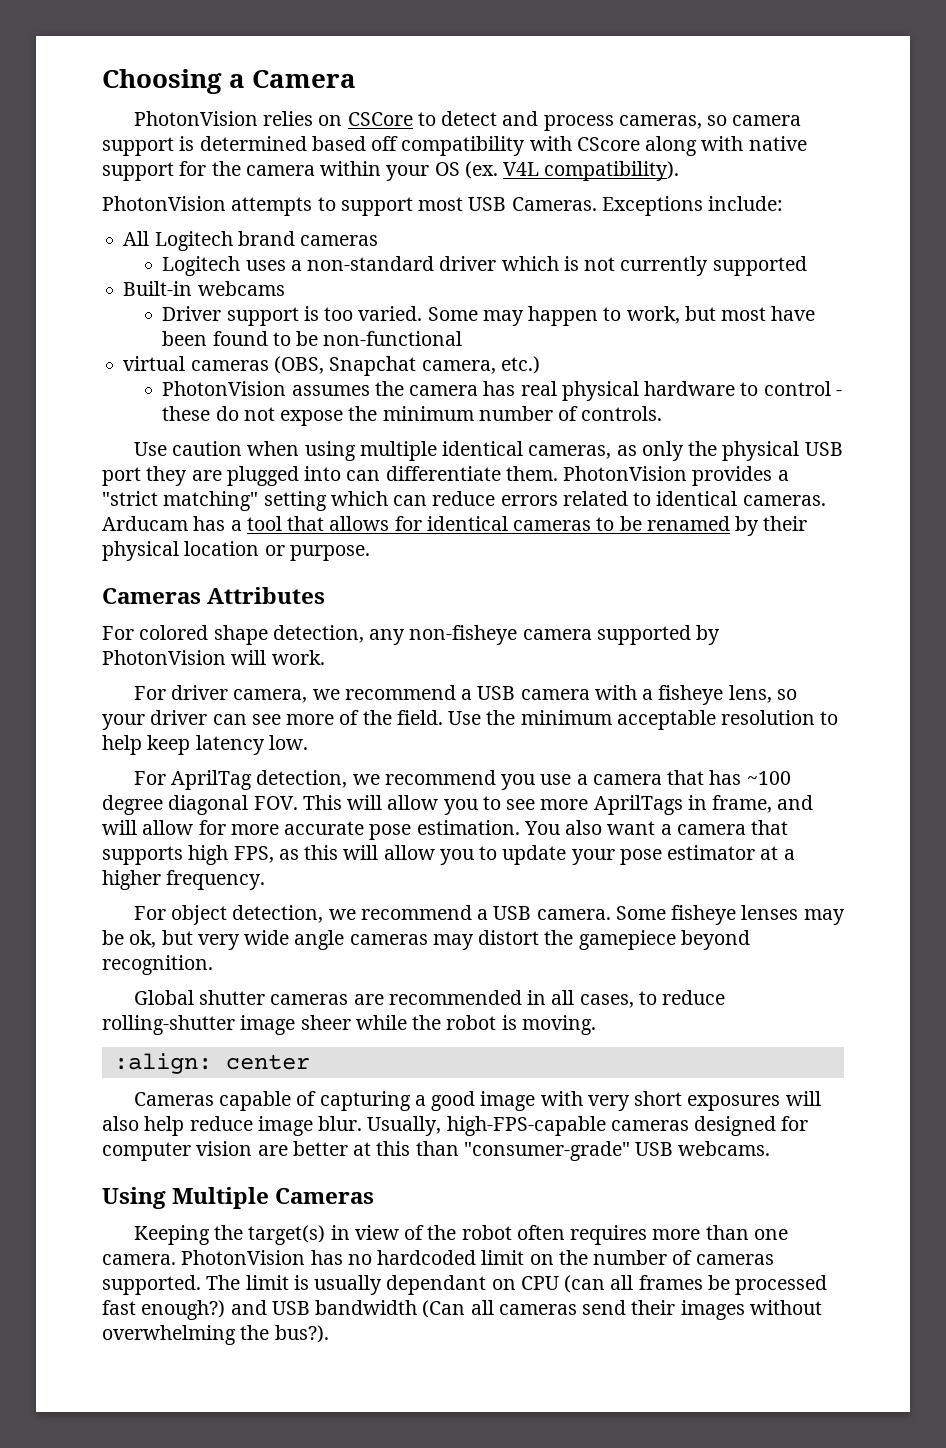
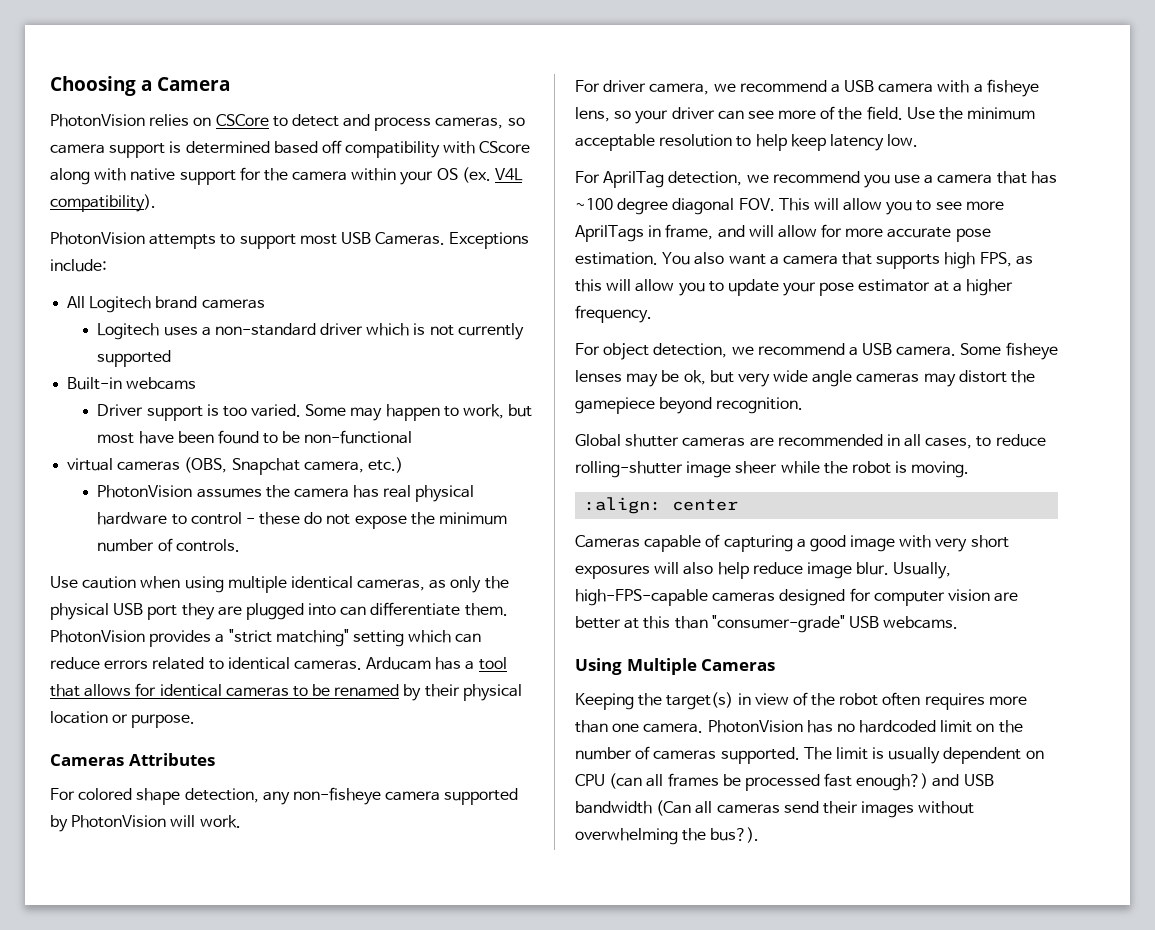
[386,1275,487,1295] dependant -> [943,747,1022,764] dependent

